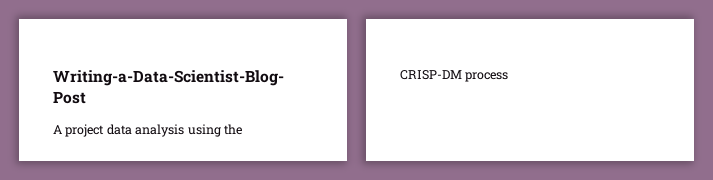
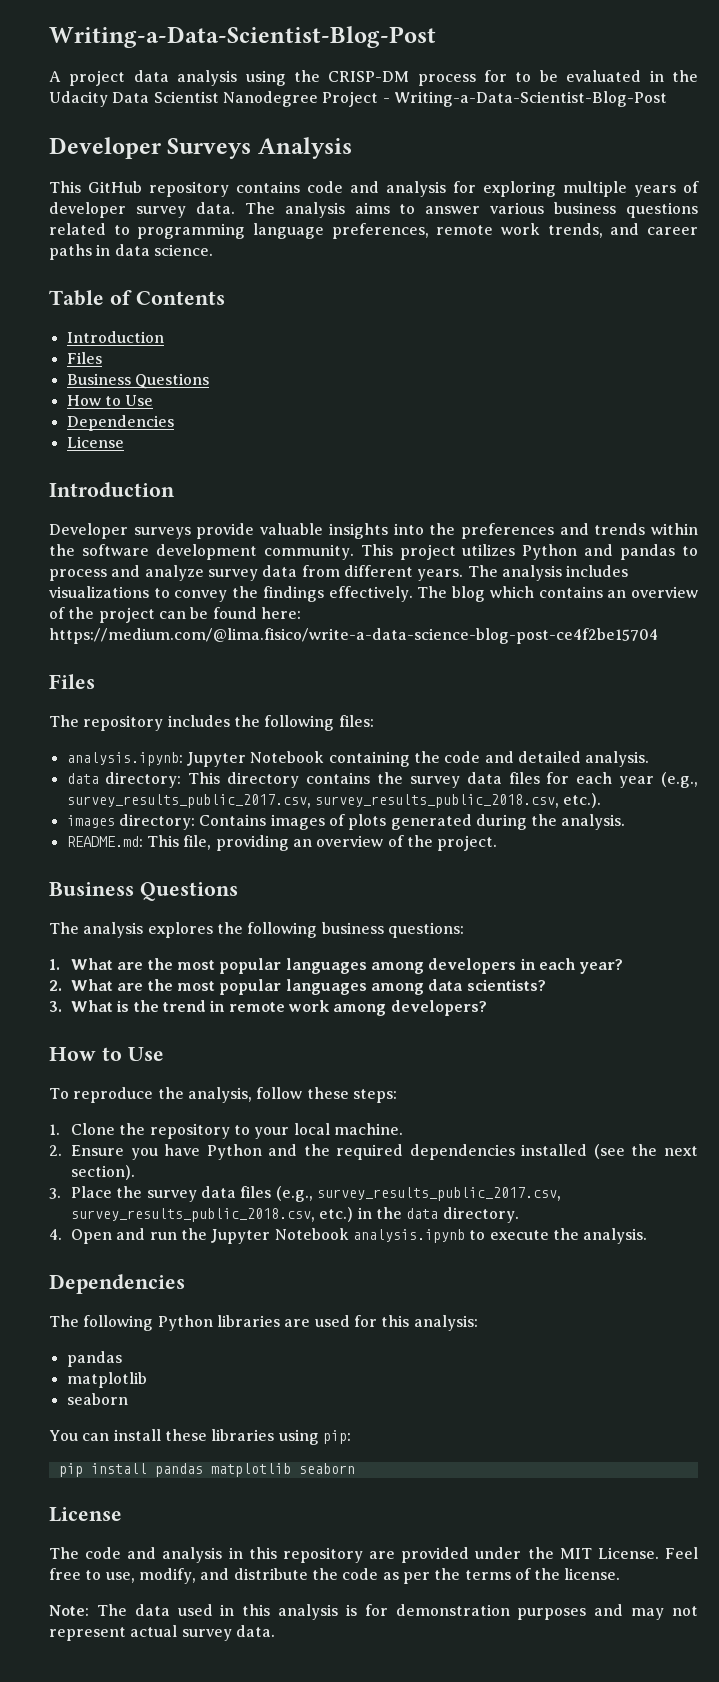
(509, 77) none -> [484,70,698,82] [49,91,667,107] [49,137,352,159] [49,181,699,197] [49,202,699,218] [49,223,698,239] [49,244,213,260] [49,290,225,306] [66,331,164,343] [66,352,102,364] [66,373,209,389] [66,395,154,406] [66,415,174,431] [66,436,124,448] [49,482,175,497] [49,523,698,539] [49,544,699,560] [49,565,629,581] [49,586,699,602] [49,607,301,623] [49,628,658,644] [49,674,95,689] [49,715,374,731] [66,751,650,767] [66,772,699,788] [66,793,602,808] [66,814,626,830] [66,835,498,851] [49,882,238,901] [49,922,464,938] [49,958,624,974] [49,979,546,995] [49,1000,487,1016] [49,1047,164,1061] [49,1087,397,1103] [49,1123,403,1139] [49,1144,699,1160] [70,1165,135,1180] [49,1186,561,1202] [70,1207,519,1223] [49,1228,648,1244] [49,1274,185,1294] [49,1315,478,1331] [66,1351,122,1367] [66,1372,147,1388] [66,1393,128,1405] [49,1429,351,1445] [58,1463,355,1477] [49,1507,122,1522] [49,1547,698,1563] [49,1568,621,1584] [49,1604,698,1620] [49,1625,275,1641] for to be evaluated in the Udacity Data Scientist Nanodegree Project - Writing-a-Data-Scientist-Blog-Post // Developer Surveys Analysis // This GitHub repository contains code and analysis for exploring multiple years of developer survey data. The analysis aims to answer various business questions related to programming language preferences, remote work trends, and career paths in data science. // Table of Contents // Introduction // Files // Business Questions // How to Use // Dependencies // License // Introduction // Developer surveys provide valuable insights into the preferences and trends within the software development community. This project utilizes Python and pandas to process and analyze survey data from different years. The analysis includes visualizations to convey the findings effectively. The blog which contains an overview of the project can be found here: https://medium.com/@lima.fisico/write-a-data-science-blog-post-ce4f2be15704 // Files // The repository includes the following files: // analysis.ipynb: Jupyter Notebook containing the code and detailed analysis. // data directory: This directory contains the survey data files for each year (e.g., survey_results_public_2017.csv, survey_results_public_2018.csv, etc.). // images directory: Contains images of plots generated during the analysis. // README.md: This file, providing an overview of the project. // Business Questions // The analysis explores the following business questions: // 1. What are the most popular languages among developers in each year? // 2. What are the most popular languages among data scientists? // 3. What is the trend in remote work among developers? // How to Use // To reproduce the analysis, follow these steps: // 1. Clone the repository to your local machine. // 2. Ensure you have Python and the required dependencies installed (see the next section). // 3. Place the survey data files (e.g., survey_results_public_2017.csv, survey_results_public_2018.csv, etc.) in the data directory. // 4. Open and run the Jupyter Notebook analysis.ipynb to execute the analysis. // Dependencies // The following Python libraries are used for this analysis: // pandas // matplotlib // seaborn // You can install these libraries using pip: // pip install pandas matplotlib seaborn // License // The code and analysis in this repository are provided under the MIT License. Feel free to use, modify, and distribute the code as per the terms of the license. // Note: The data used in this analysis is for demonstration purposes and may not represent actual survey data.

